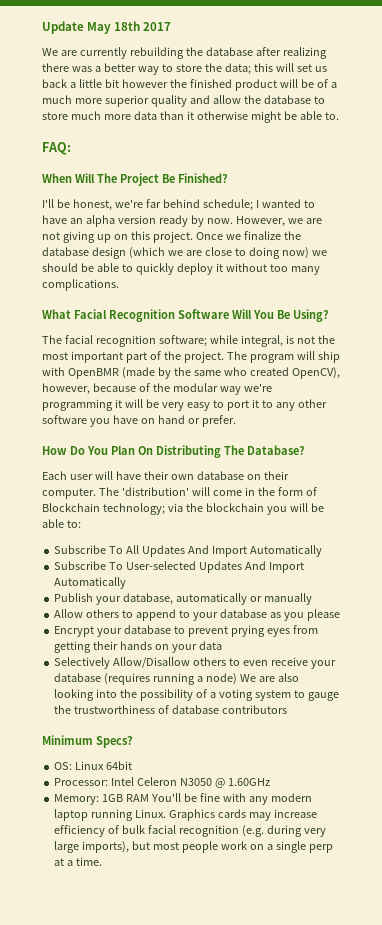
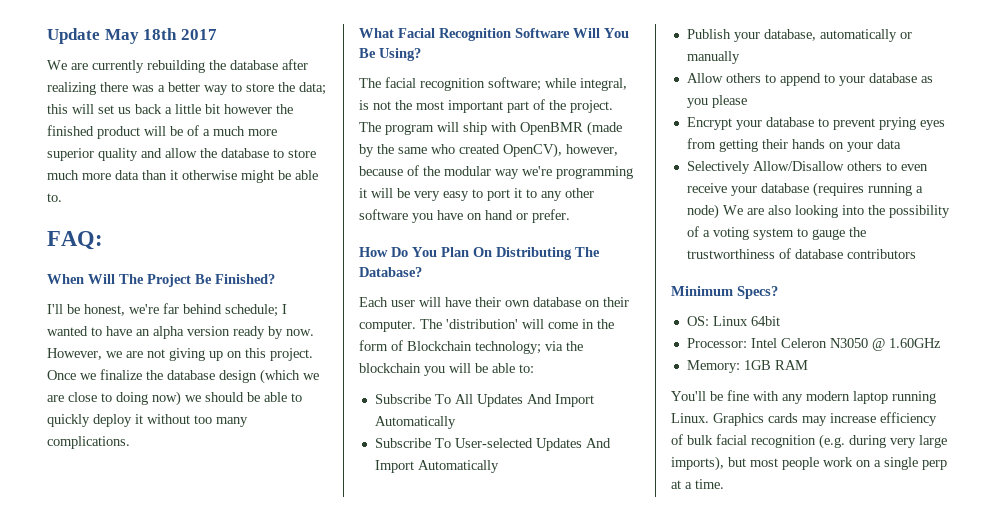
(150, 798) none -> (808, 365) //

